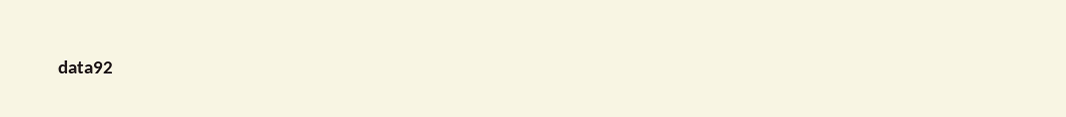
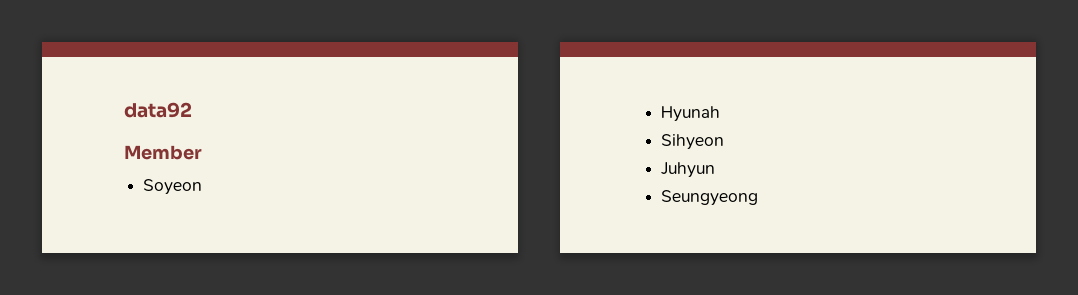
(113, 67) none -> [124,145,202,160] [143,179,203,195] [661,106,721,122] [661,134,725,150] [661,162,716,178] [661,190,759,206] // Member // Soyeon // Hyunah // Sihyeon // Juhyun // Seungyeong

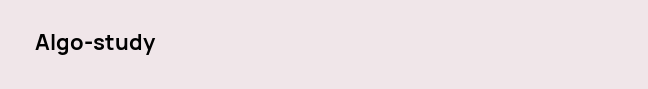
[124,102,192,118] [124,145,202,160] [143,179,203,195] [661,106,721,122] [661,134,725,150] [661,162,716,178] [661,190,759,206] data92 // Member // Soyeon // Hyunah // Sihyeon // Juhyun // Seungyeong -> [35,34,156,55] Algo-study

